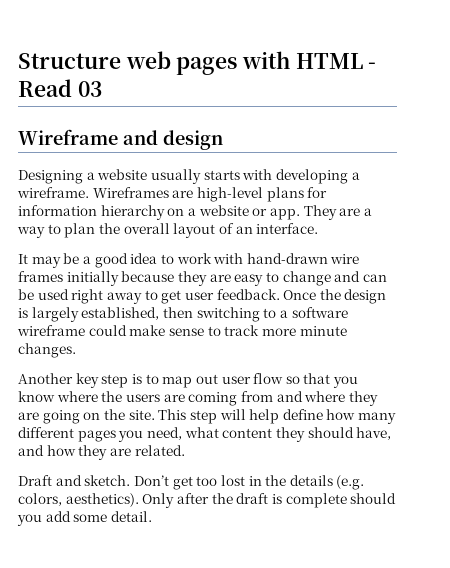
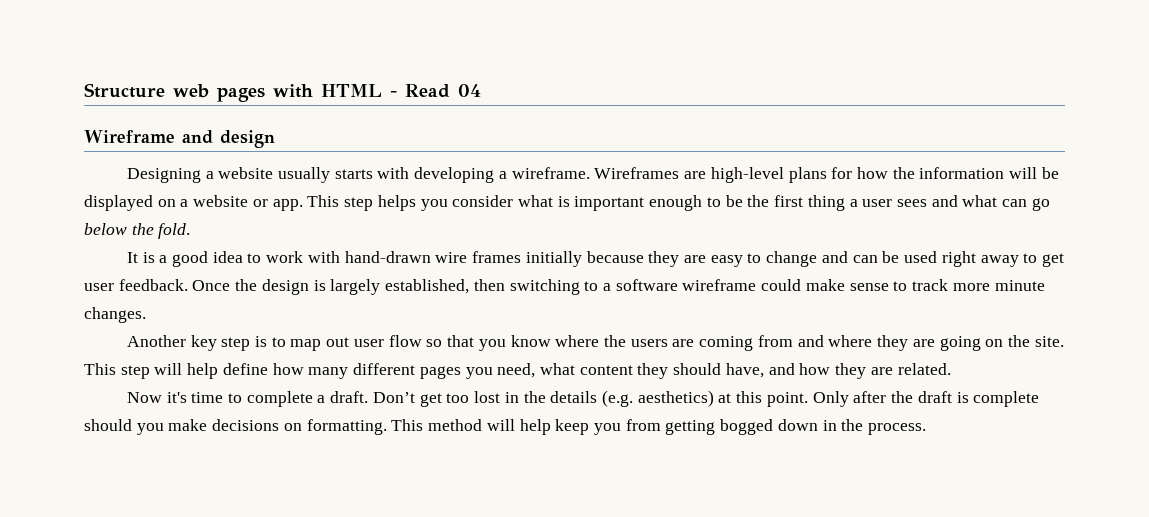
[77,81,102,97] 03 -> [458,84,481,97] 04
[18,205,165,220] information hierarchy -> [856,167,1059,179] [84,195,153,211] how the information will be displayed
[303,205,372,220] [17,223,319,238] They are a way to plan the overall layout of an interface. -> [307,195,1050,211] [84,223,191,239] This step helps you consider what is important enough to be the first thing a user sees and what can go below the fold.
[31,253,80,268] may be -> [142,252,155,263] is
[18,475,131,486] Draft and sketch. -> [126,391,369,407] Now it's time to complete a draft.
[18,493,139,507] colors, aesthetics). -> [637,390,808,407] aesthetics) at this point.
[45,511,152,522] add some detail. -> [168,419,927,435] make decisions on formatting. This method will help keep you from getting bogged down in the process.

